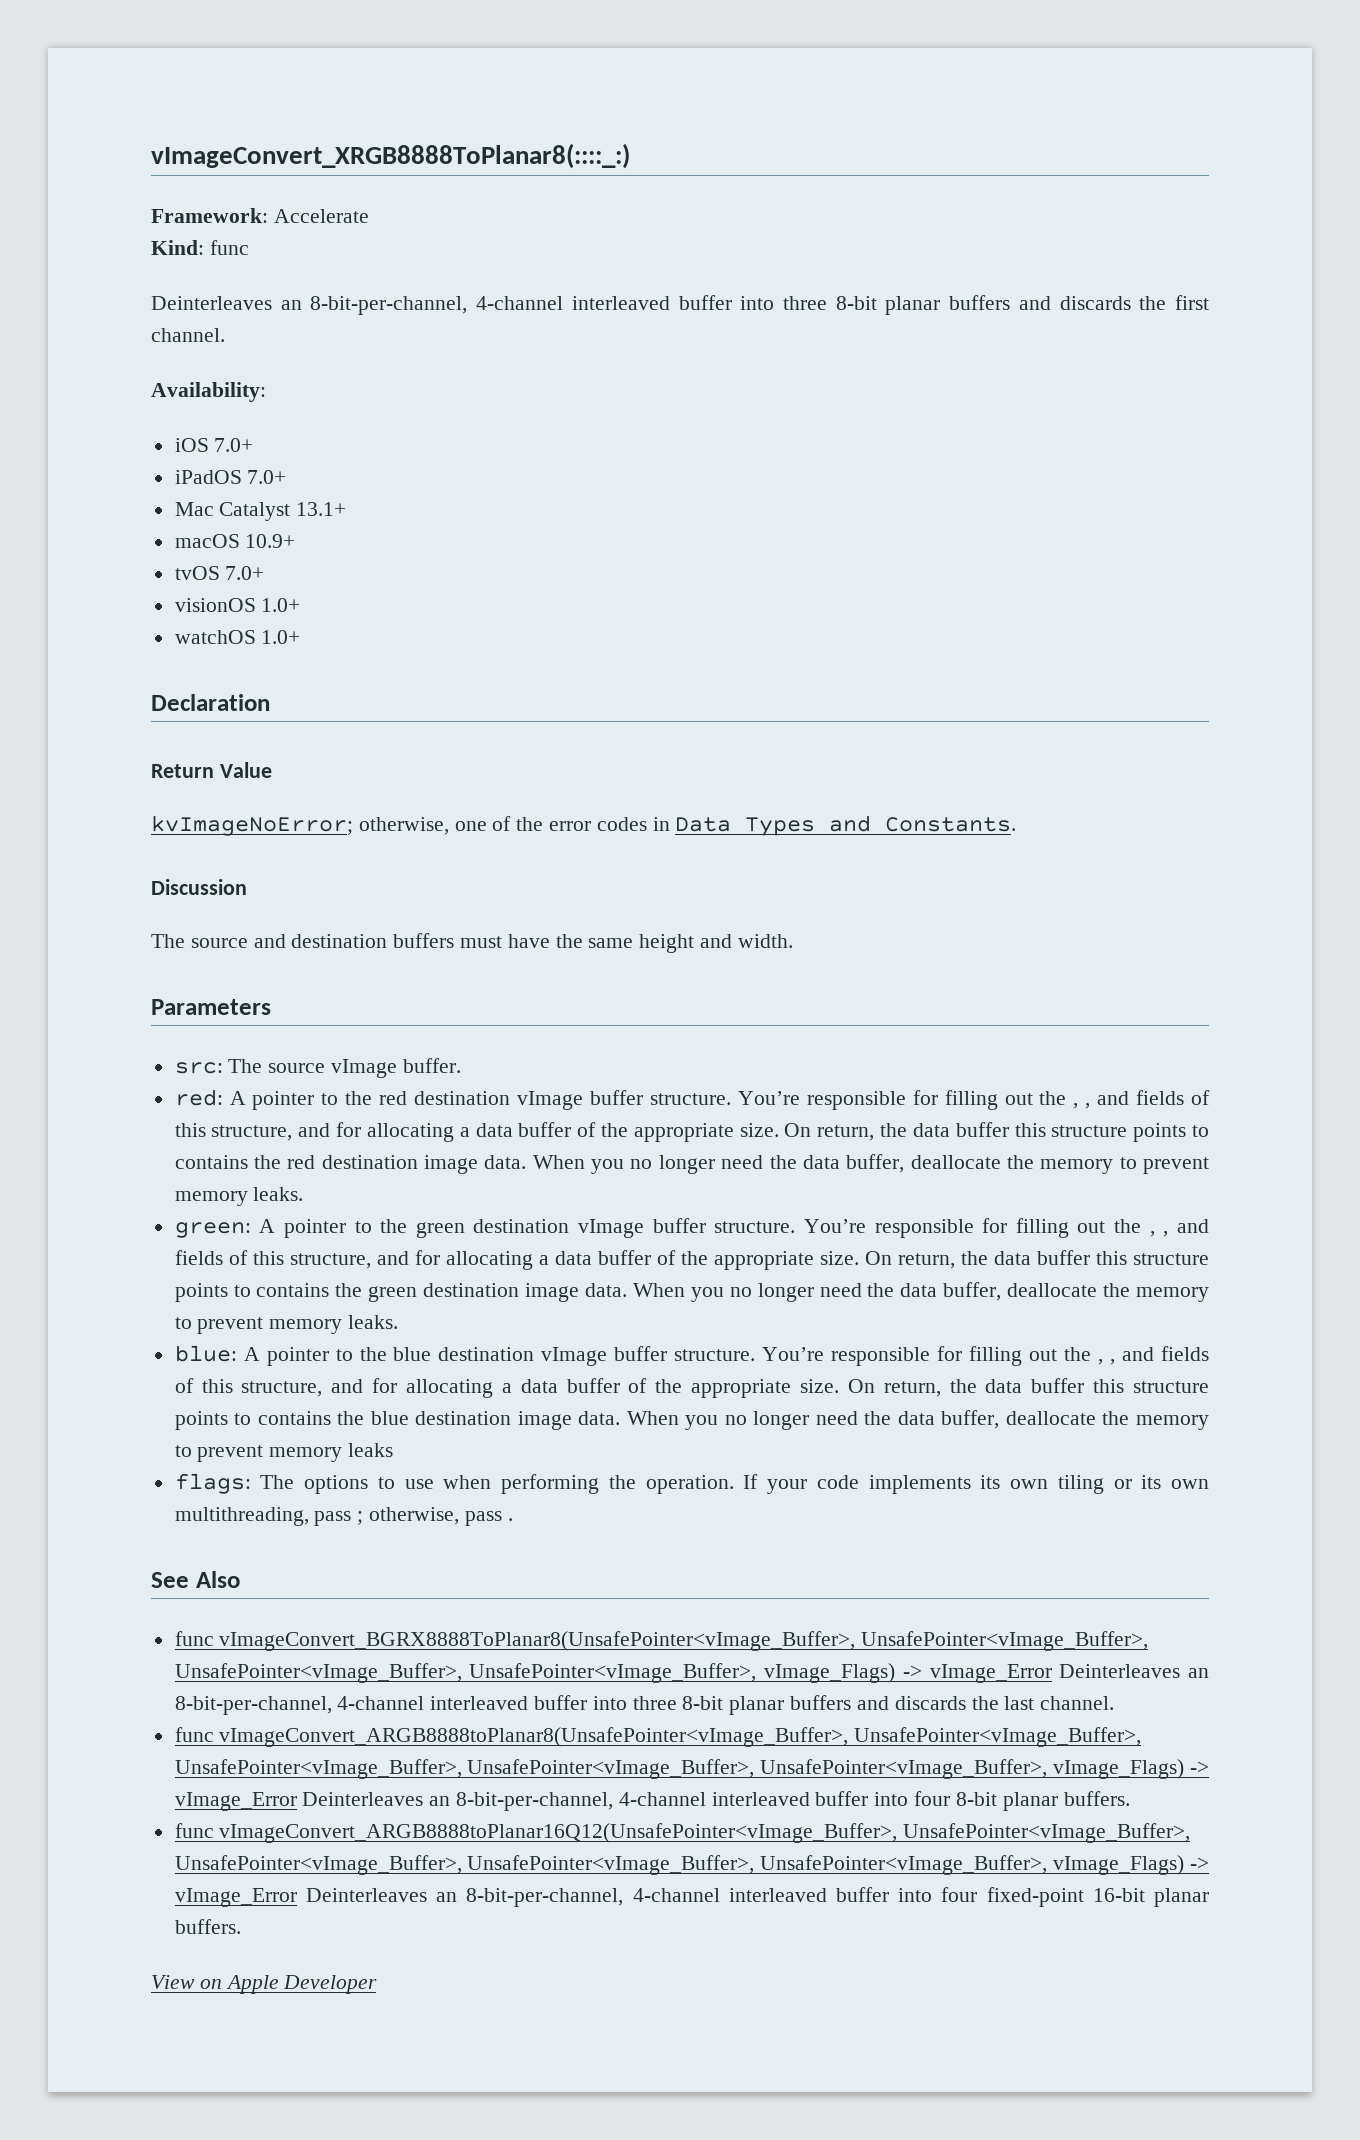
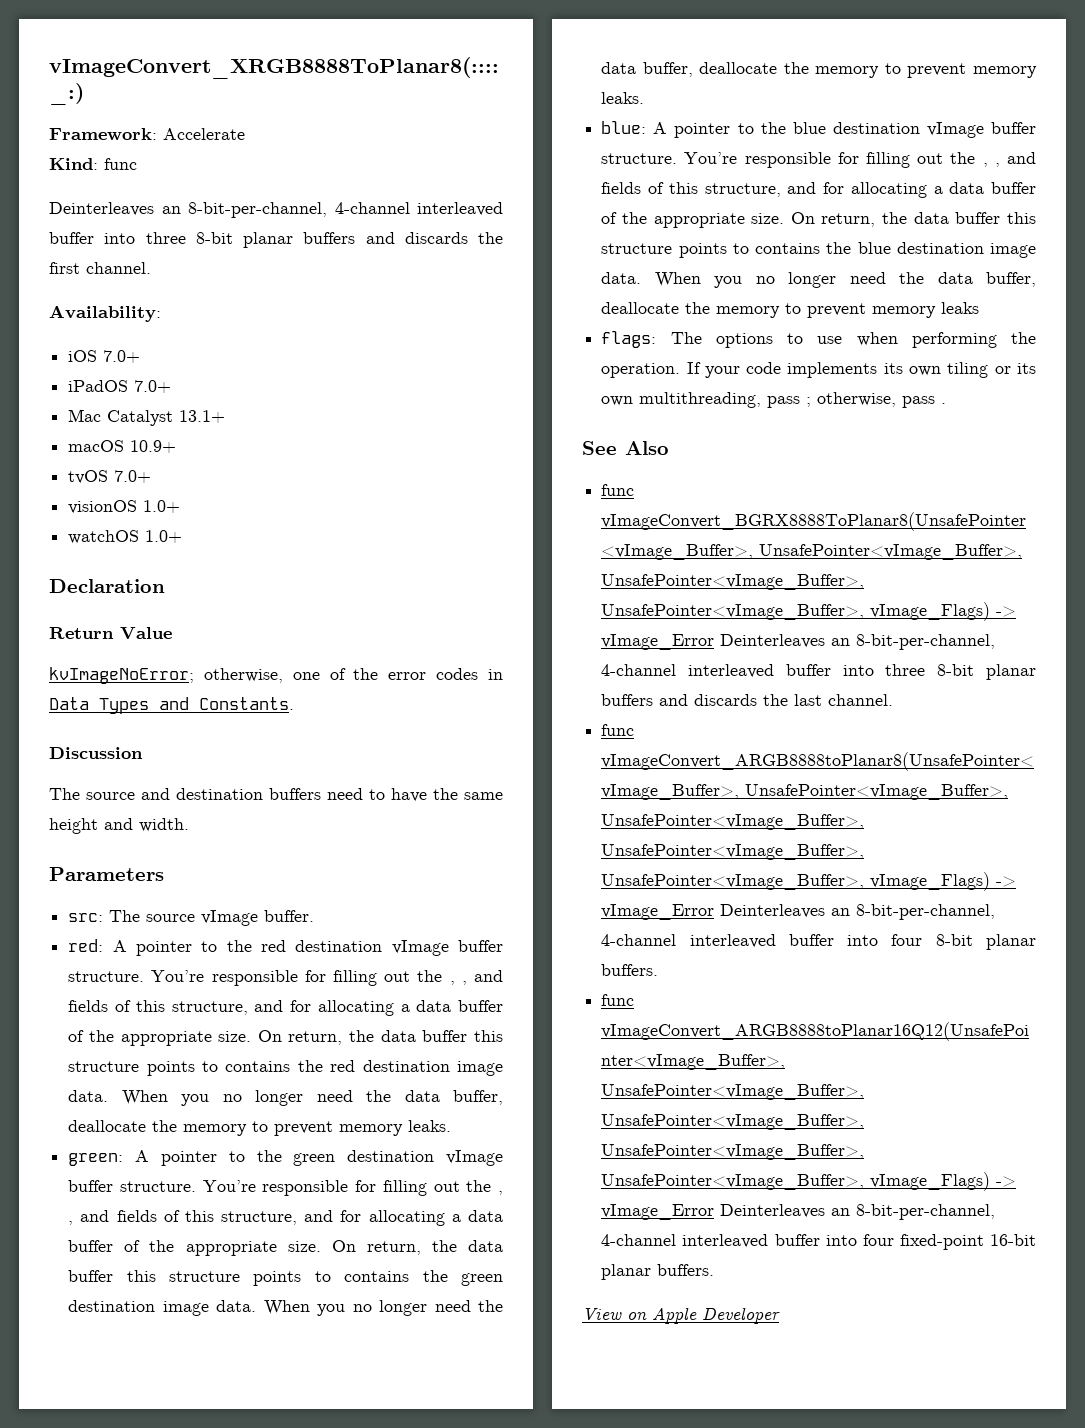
[460,936,503,948] must -> [327,788,385,800] need to

